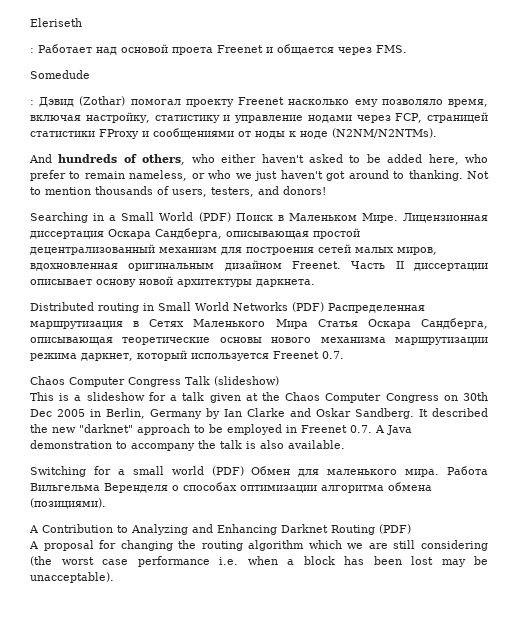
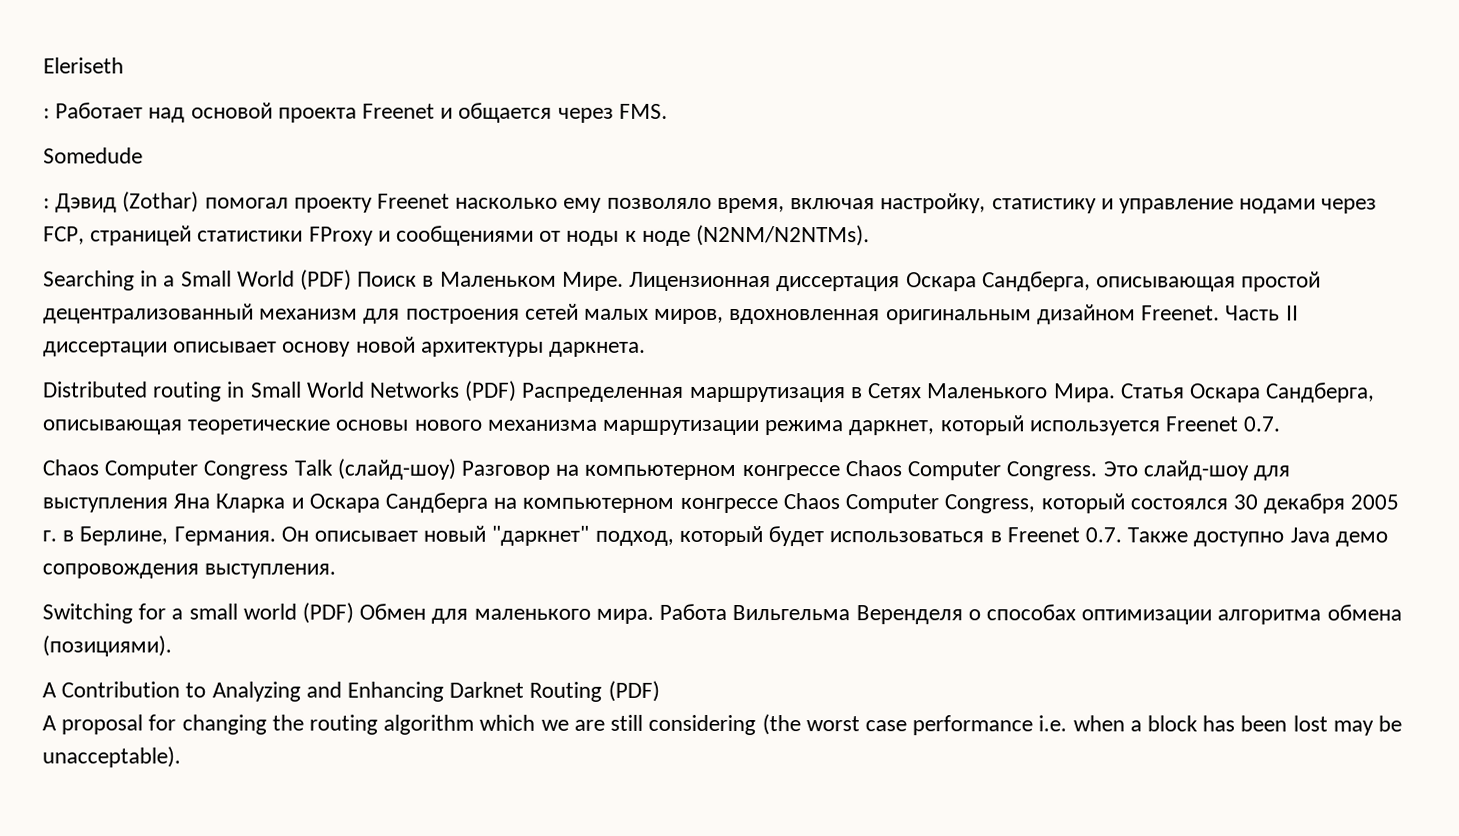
[172,47,213,55] проета -> [277,107,357,123] проекта
[29,154,489,165] [30,170,489,181] [30,186,326,197] // And hundreds of others, who either haven't asked to be added here, who prefer to remain nameless, or who we just haven't got around to thanking. Not to mention thousands of users, testers, and donors! -> (871, 235) none
[275,319,308,329] Мира -> [1053,383,1116,403] Мира.
[214,376,279,386] [30,392,489,403] [30,408,488,419] [30,424,412,435] [30,440,345,451] (slideshow) // This is a slideshow for a talk given at the Chaos Computer Congress on 30th Dec 2005 in Berlin, Germany by Ian Clarke and Oskar Sandberg. It described the new "darknet" approach to be employed in Freenet 0.7. A Java demonstration to accompany the talk is also available. -> [336,458,1290,481] [42,492,1400,514] [42,525,1388,547] [42,563,337,579] (слайд-шоу) Разговор на компьютерном конгрессе Chaos Computer Congress. Это слайд-шоу для выступления Яна Кларка и Оскара Сандберга на компьютерном конгрессе Chaos Computer Congress, который состоялся 30 декабря 2005 г. в Берлине, Германия. Он описывает новый "даркнет" подход, который будет использоваться в Freenet 0.7. Также доступно Java демо сопровождения выступления.

